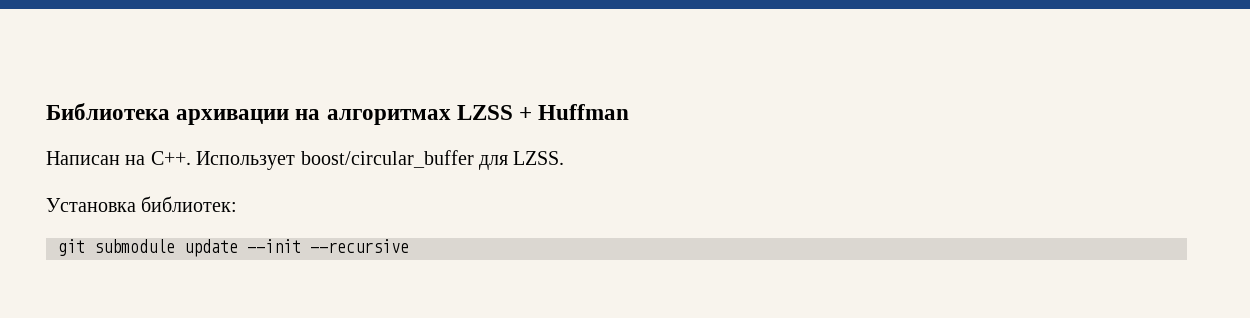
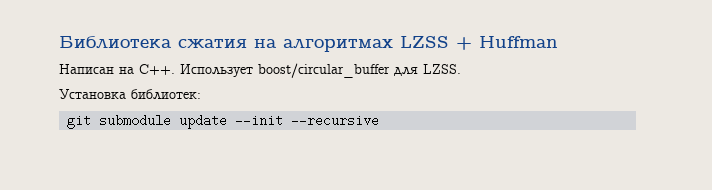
[176,109,290,125] архивации -> [178,39,247,48] сжатия

